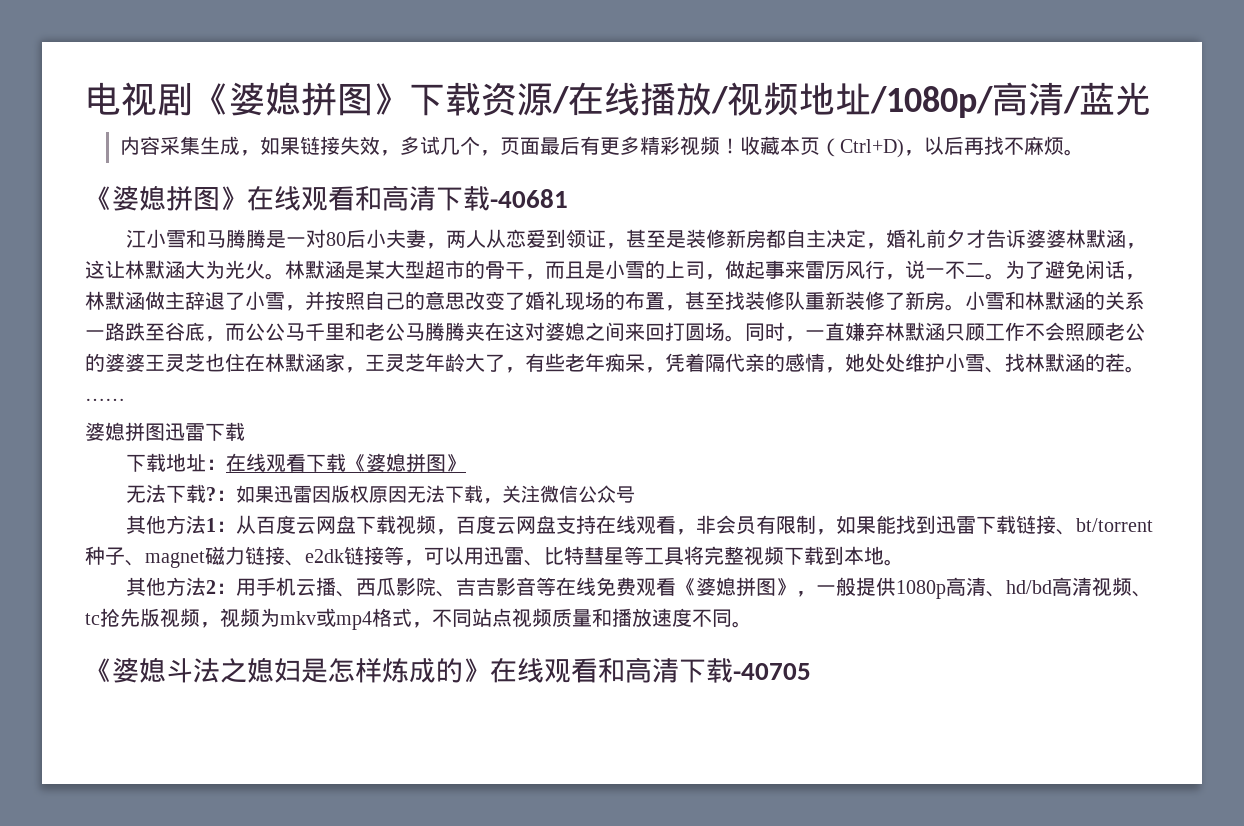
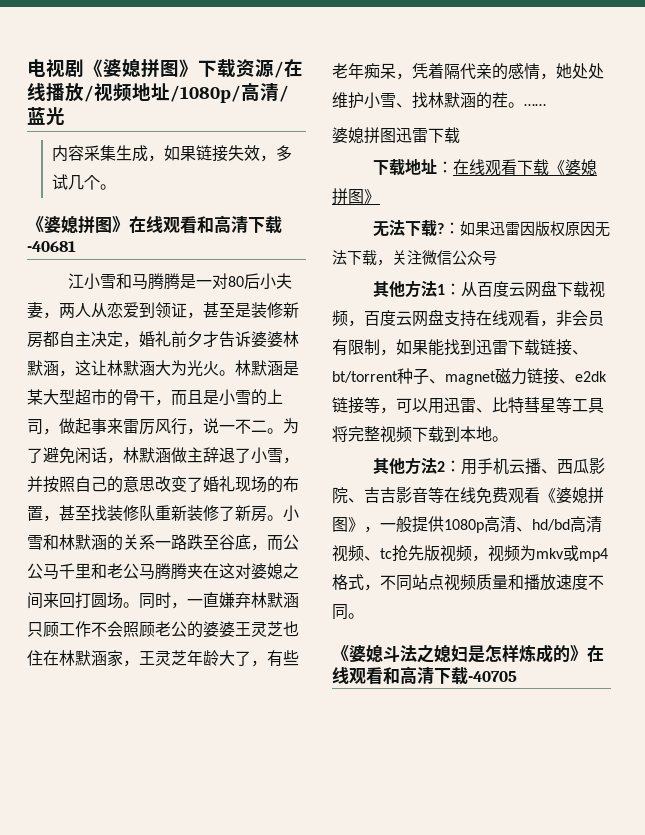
[479,136,1064,158] ，页面最后有更多精彩视频！收藏本页（Ctrl+D)，以后再找不麻烦 -> (100, 182) none

